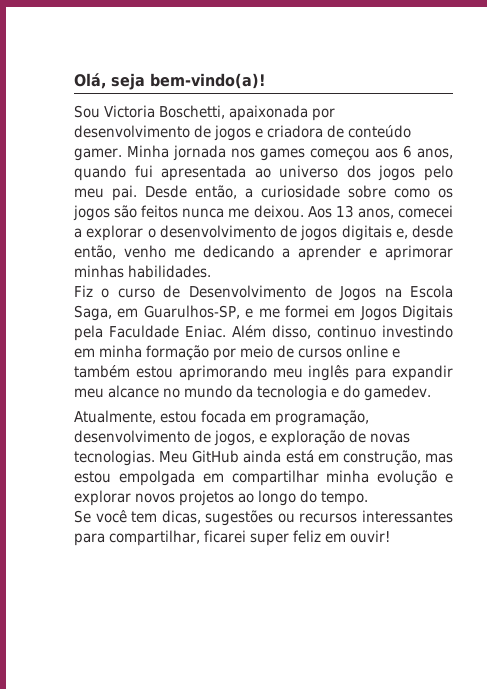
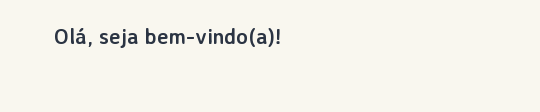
[74,105,335,121] [74,125,411,141] [74,145,453,161] [74,165,453,181] [74,185,453,201] [73,205,453,221] [74,225,453,241] [74,245,453,261] [74,265,211,278] [74,285,453,301] [74,305,453,321] [74,325,453,341] [74,345,400,361] [74,365,453,381] [74,385,431,401] [74,410,369,426] [74,430,410,446] [74,450,453,466] [74,470,453,486] [74,490,368,506] [74,510,453,526] [74,530,390,546] // Sou Victoria Boschetti, apaixonada por desenvolvimento de jogos e criadora de conteúdo gamer. Minha jornada nos games começou aos 6 anos, quando fui apresentada ao universo dos jogos pelo meu pai. Desde então, a curiosidade sobre como os jogos são feitos nunca me deixou. Aos 13 anos, comecei a explorar o desenvolvimento de jogos digitais e, desde então, venho me dedicando a aprender e aprimorar minhas habilidades. // Fiz o curso de Desenvolvimento de Jogos na Escola Saga, em Guarulhos-SP, e me formei em Jogos Digitais pela Faculdade Eniac. Além disso, continuo investindo em minha formação por meio de cursos online e também estou aprimorando meu inglês para expandir meu alcance no mundo da tecnologia e do gamedev. // Atualmente, estou focada em programação, desenvolvimento de jogos, e exploração de novas tecnologias. Meu GitHub ainda está em construção, mas estou empolgada em compartilhar minha evolução e explorar novos projetos ao longo do tempo. // Se você tem dicas, sugestões ou recursos interessantes para compartilhar, ficarei super feliz em ouvir! -> (282, 37) none

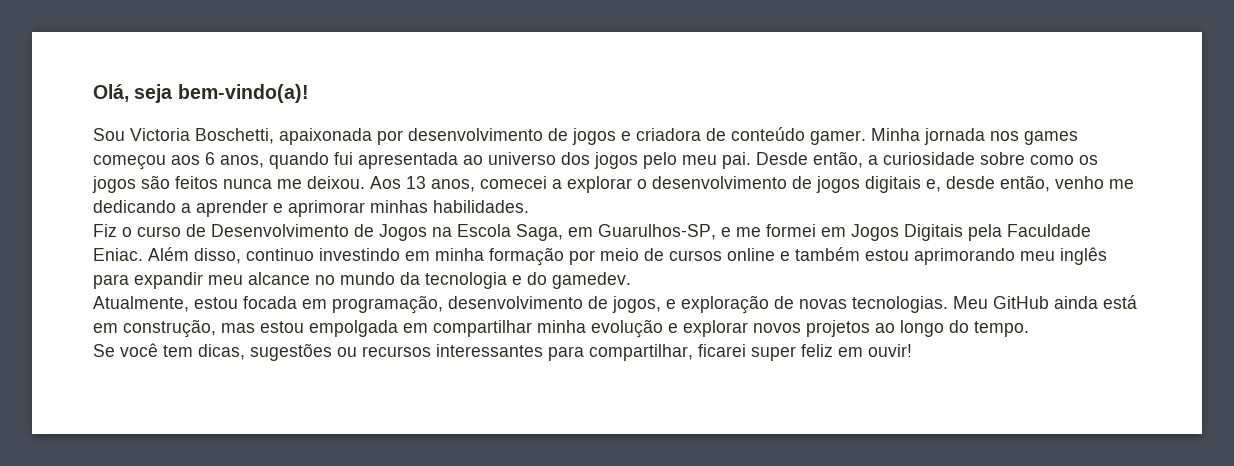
(282, 37) none -> [93,127,1078,145] [93,151,1098,170] [92,175,1134,193] [93,200,529,217] [93,224,1091,241] [93,247,1107,266] [93,272,631,289] [93,295,1137,314] [93,319,1029,338] [93,343,912,361] // Sou Victoria Boschetti, apaixonada por desenvolvimento de jogos e criadora de conteúdo gamer. Minha jornada nos games começou aos 6 anos, quando fui apresentada ao universo dos jogos pelo meu pai. Desde então, a curiosidade sobre como os jogos são feitos nunca me deixou. Aos 13 anos, comecei a explorar o desenvolvimento de jogos digitais e, desde então, venho me dedicando a aprender e aprimorar minhas habilidades. // Fiz o curso de Desenvolvimento de Jogos na Escola Saga, em Guarulhos-SP, e me formei em Jogos Digitais pela Faculdade Eniac. Além disso, continuo investindo em minha formação por meio de cursos online e também estou aprimorando meu inglês para expandir meu alcance no mundo da tecnologia e do gamedev. // Atualmente, estou focada em programação, desenvolvimento de jogos, e exploração de novas tecnologias. Meu GitHub ainda está em construção, mas estou empolgada em compartilhar minha evolução e explorar novos projetos ao longo do tempo. // Se você tem dicas, sugestões ou recursos interessantes para compartilhar, ficarei super feliz em ouvir!

